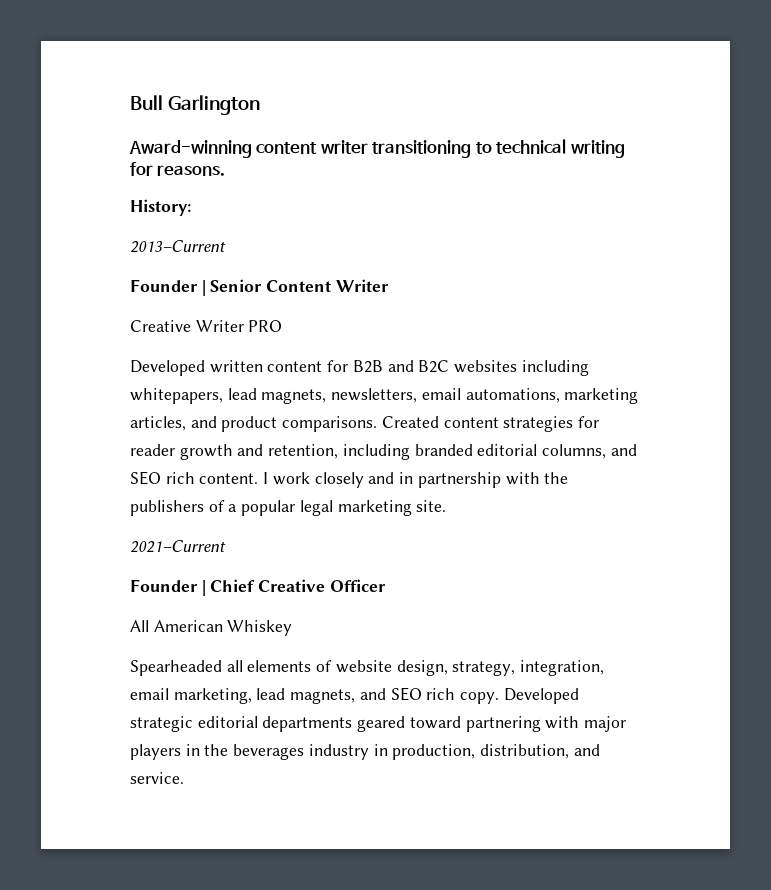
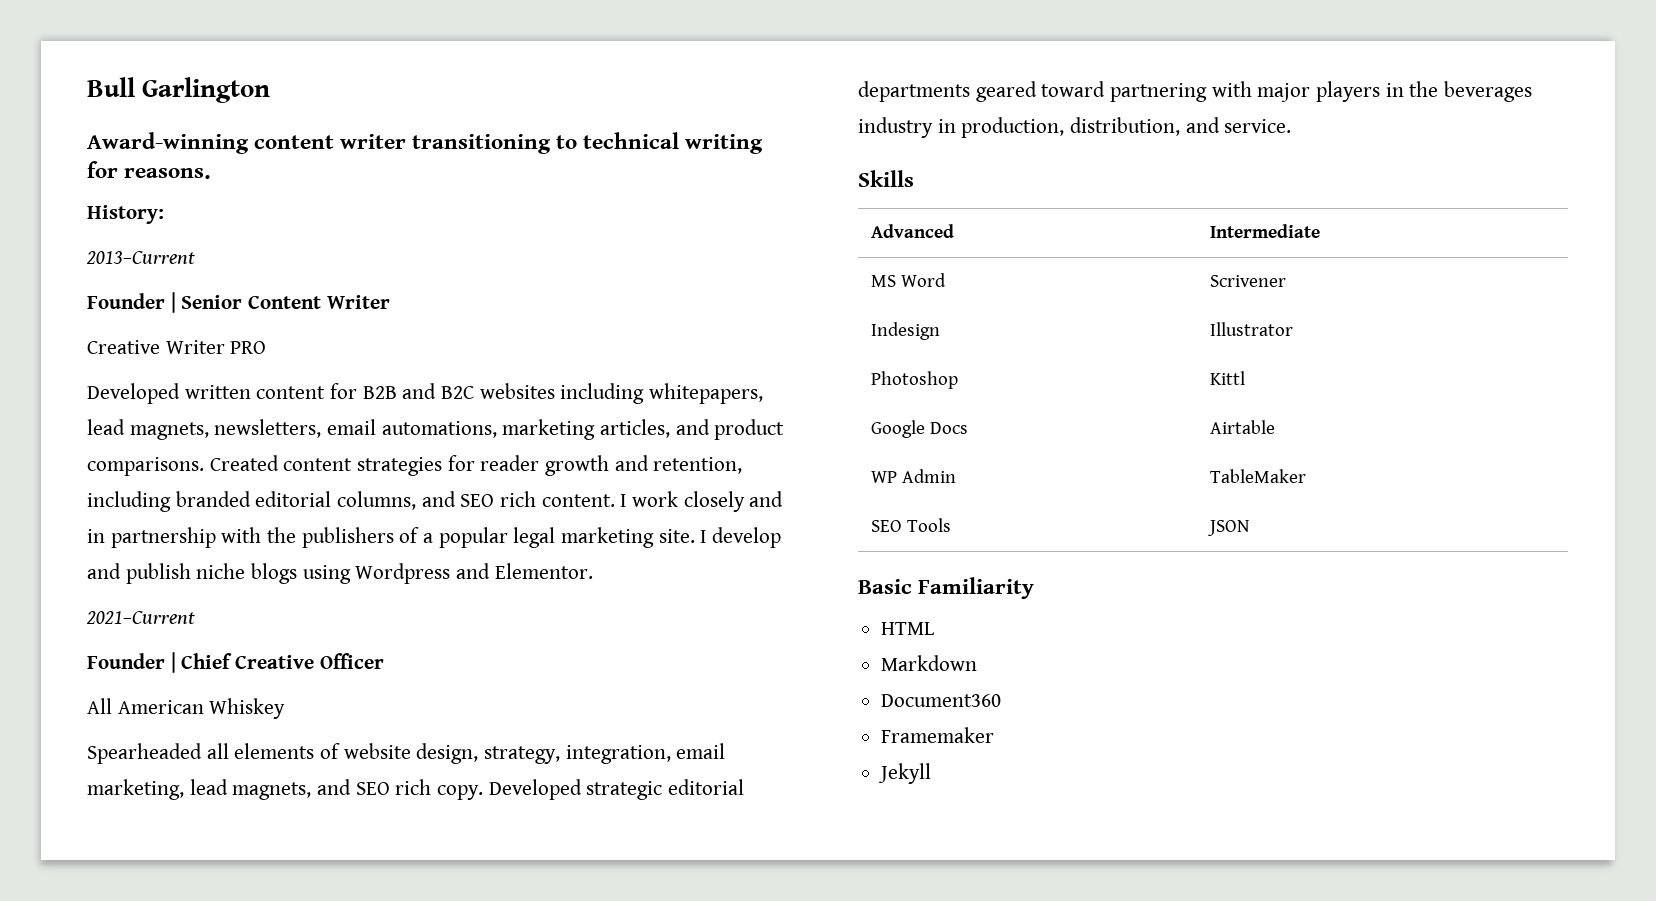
(447, 506) none -> [700,527,782,548] [87,563,593,584] I develop and publish niche blogs using Wordpress and Elementor.
(184, 778) none -> [858,170,914,187] [871,224,955,238] [1210,224,1321,238] [871,273,947,287] [1210,275,1287,287] [871,322,941,340] [1210,322,1294,336] [871,371,959,389] [1210,371,1246,385] [871,420,969,438] [1210,420,1276,434] [871,469,957,483] [1210,469,1307,483] [871,518,952,532] [1208,520,1250,536] [858,577,1035,599] [881,622,935,635] [881,655,978,671] [881,694,1002,707] [881,727,995,743] [878,763,932,784] // Skills // Advanced | Intermediate // MS Word | Scrivener // Indesign | Illustrator // Photoshop | Kittl // Google Docs | Airtable // WP Admin | TableMaker // SEO Tools | JSON // Basic Familiarity // HTML // Markdown // Document360 // Framemaker // Jekyll

